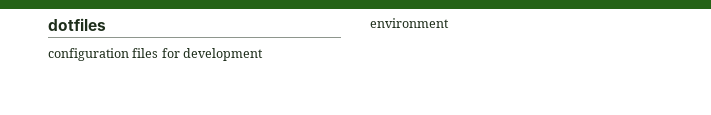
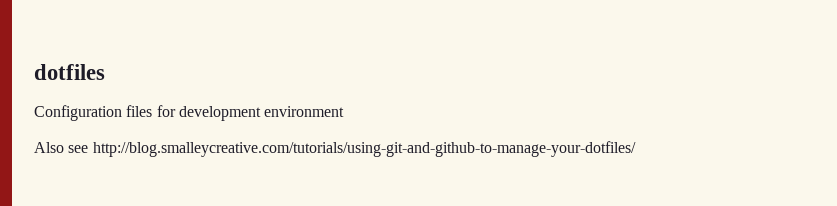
[48,48,129,61] configuration -> [34,105,122,121] Configuration
(449, 23) none -> [34,141,636,157] // Also see http://blog.smalleycreative.com/tutorials/using-git-and-github-to-manage-your-dotfiles/

